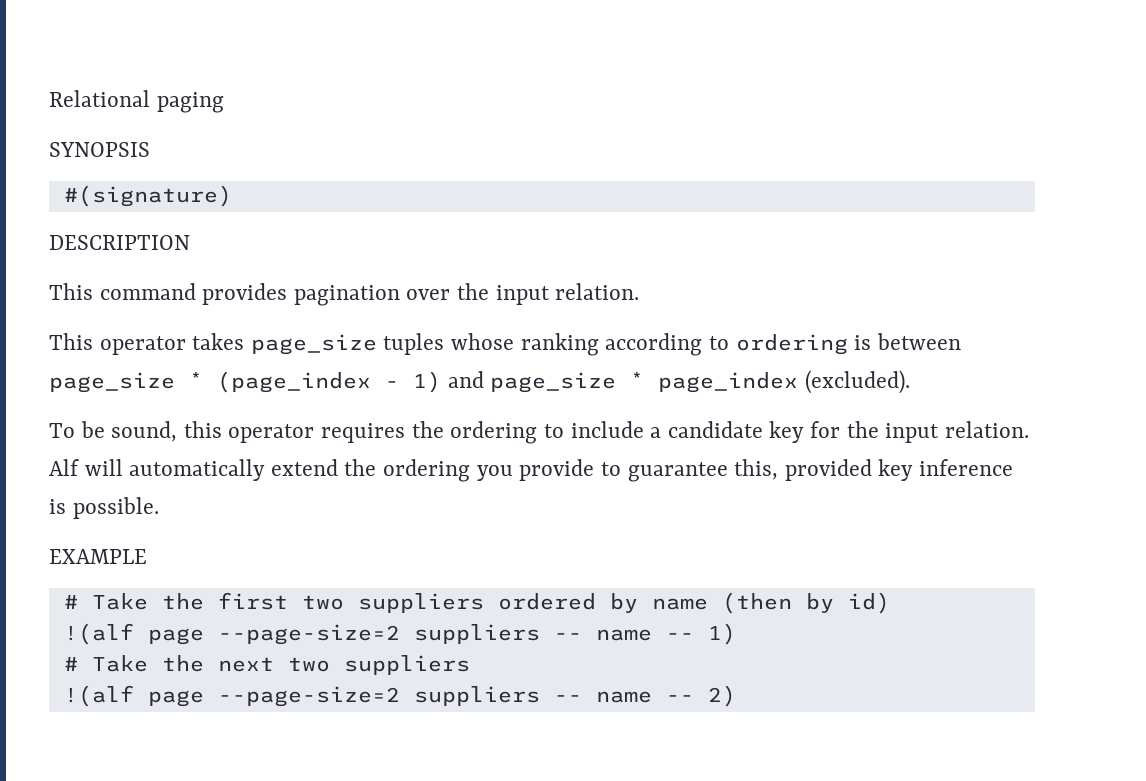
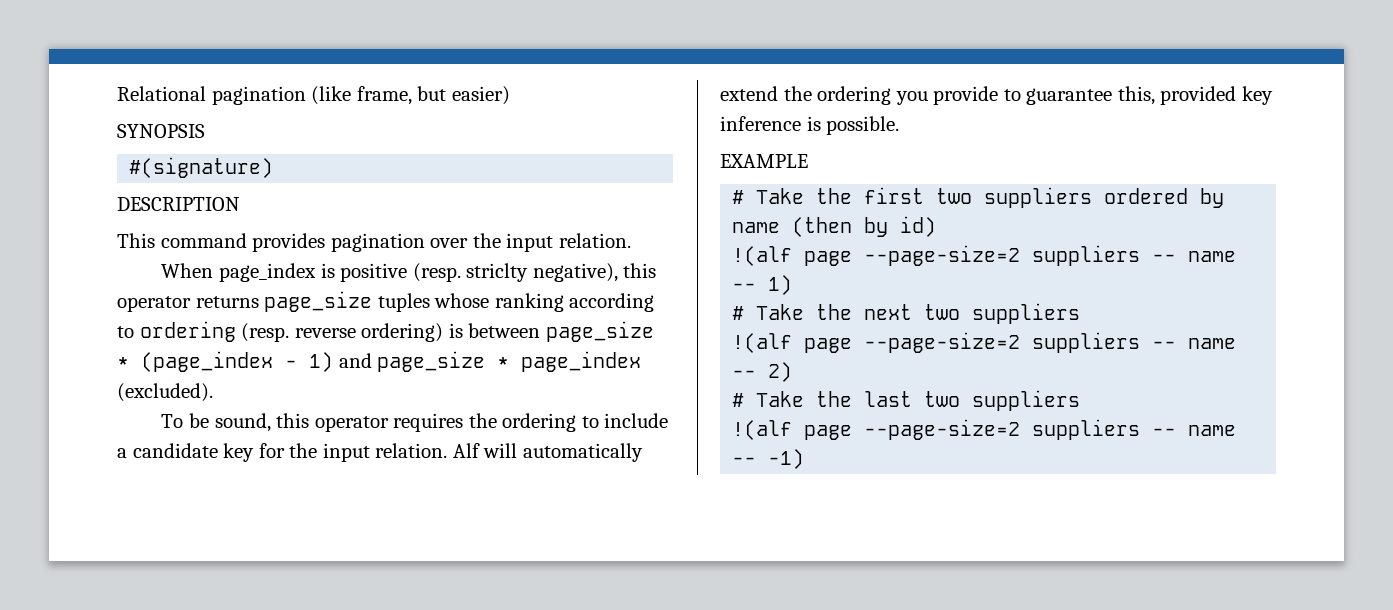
[156,92,224,113] paging -> [211,86,510,105] pagination (like frame, but easier)
[49,333,245,355] This operator takes -> [161,263,657,282] [117,296,259,312] When page_index is positive (resp. striclty negative), this operator returns
(848, 344) none -> [241,323,444,342] (resp. reverse ordering)
(736, 696) none -> [732,390,1081,411] [732,419,1237,440] [732,449,805,469] // # Take the last two suppliers // !(alf page --page-size=2 suppliers -- name -- -1)

